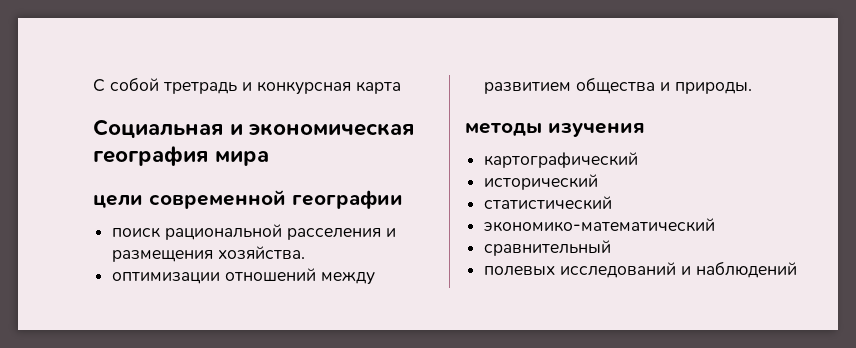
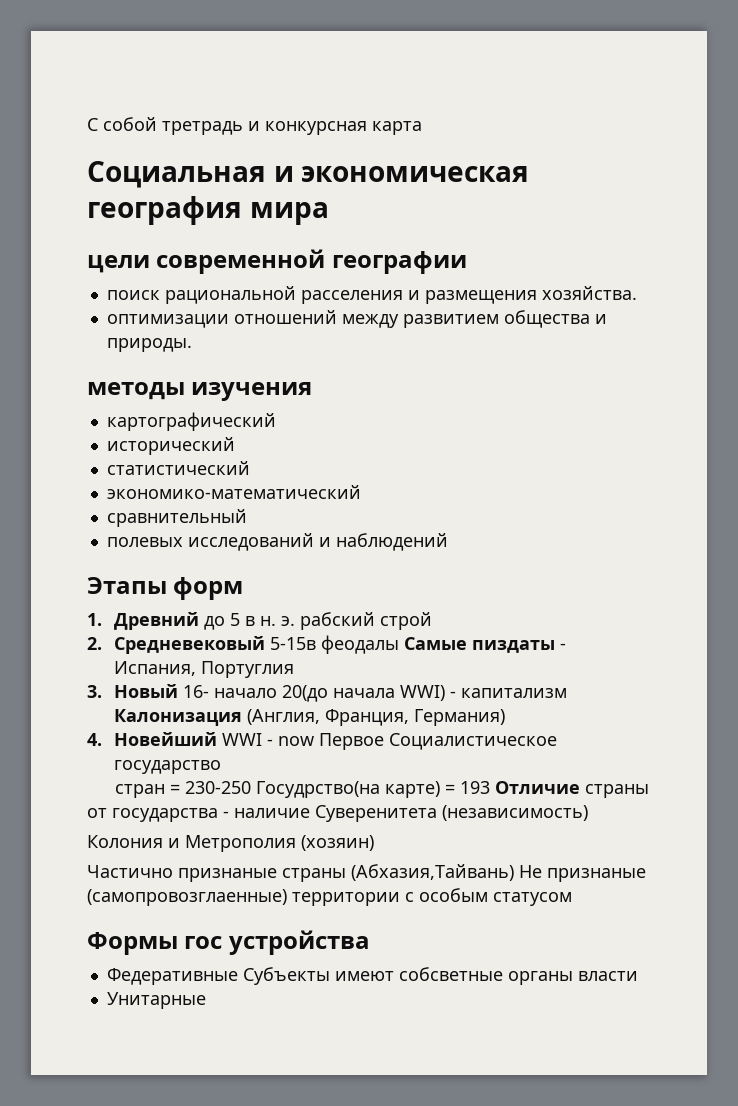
(798, 269) none -> [87,577,244,600] [87,612,433,630] [87,635,567,654] [114,661,295,678] [87,684,568,702] [114,709,506,726] [87,732,558,750] [114,760,222,774] [115,781,650,798] [87,805,588,822] [87,835,374,852] [87,864,646,882] [87,888,572,906] [87,930,370,955] [106,967,638,985] [106,992,206,1009] // Этапы форм // 1. Древний до 5 в н. э. рабский строй // 2. Средневековый 5-15в феодалы Самые пиздаты - Испания, Португлия // 3. Новый 16- начало 20(до начала WWI) - капитализм Калонизация (Англия, Франция, Германия) // 4. Новейший WWI - now Первое Социалистическое государство // стран = 230-250 Госудрство(на карте) = 193 Отличие страны от государства - наличие Суверенитета (независимость) // Колония и Метрополия (хозяин) // Частично признаные страны (Абхазия,Тайвань) Не признаные (самопровозглаенные) территории с особым статусом // Формы гос устройства // Федеративные Субъекты имеют собсветные органы власти // Унитарные

